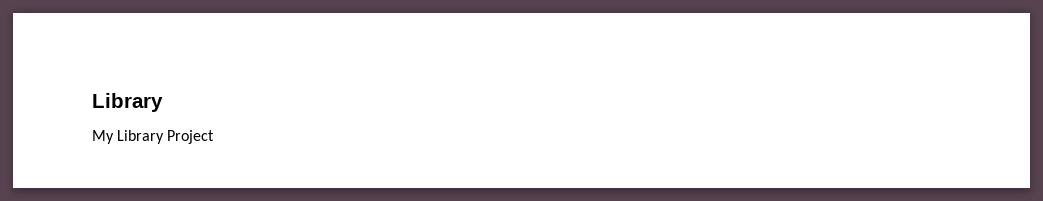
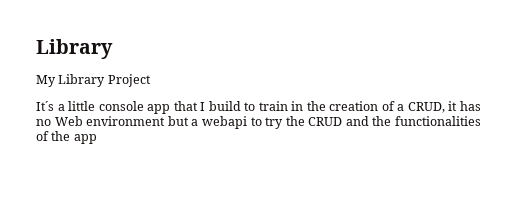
(215, 137) none -> [36,101,481,114] [36,116,481,129] [36,131,97,144] // It´s a little console app that I build to train in the creation of a CRUD, it has no Web environment but a webapi to try the CRUD and the functionalities of the app

